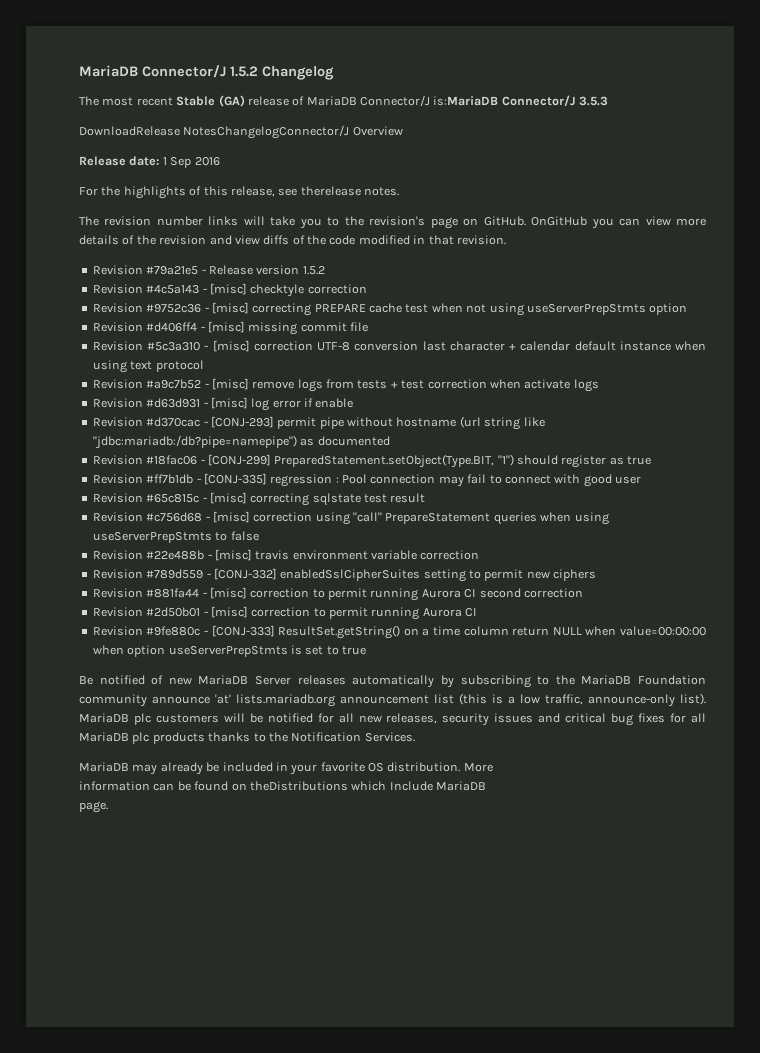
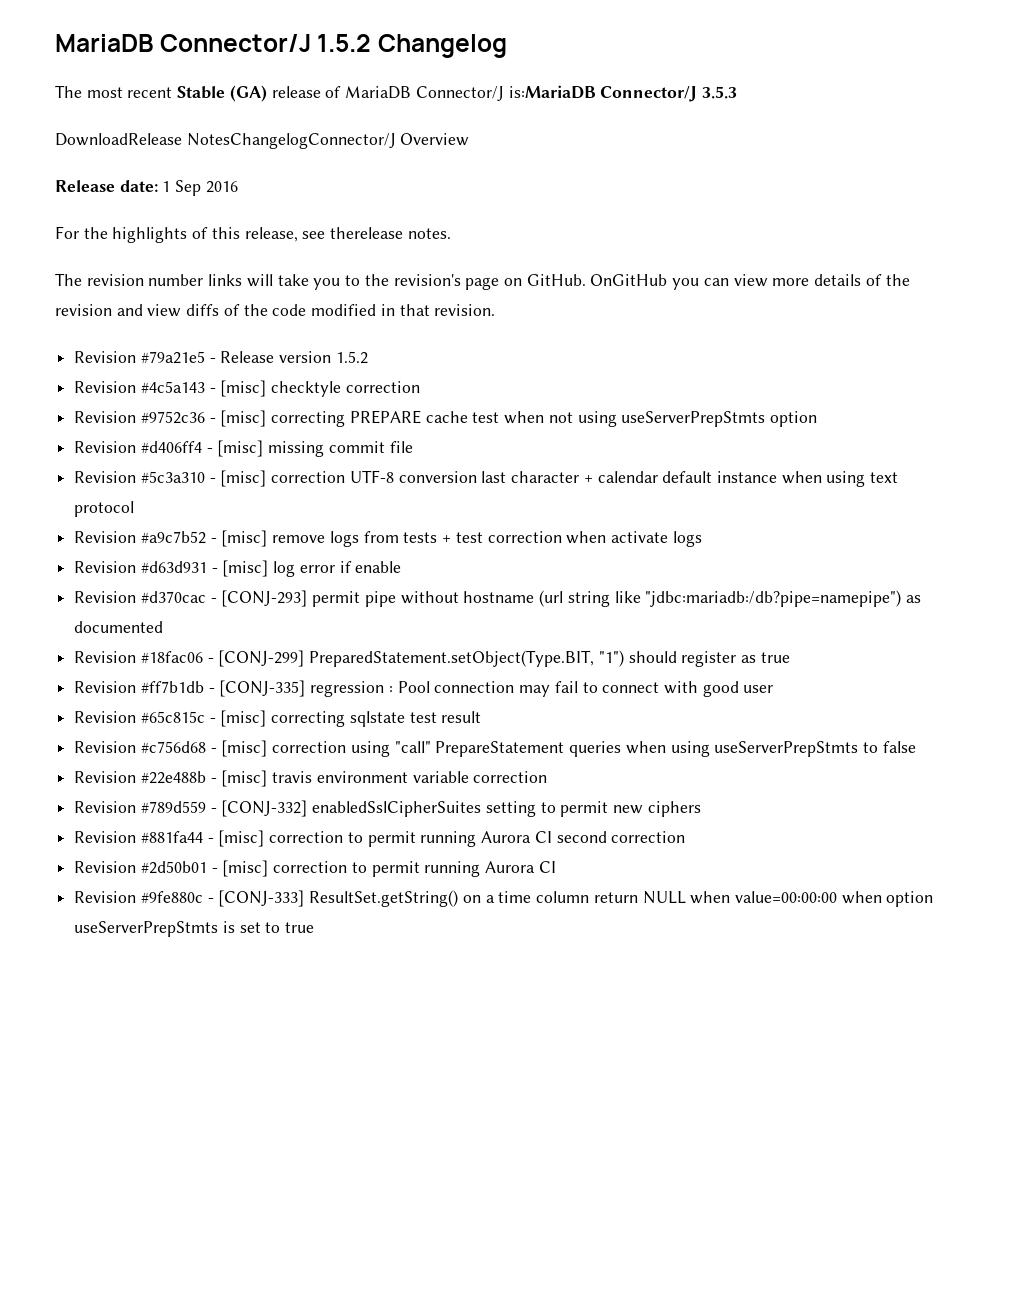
[79,675,707,688] [79,693,706,707] [79,713,707,726] [79,732,415,744] [79,762,493,775] [79,781,486,791] [79,801,108,813] // Be notified of new MariaDB Server releases automatically by subscribing to the MariaDB Foundation community announce 'at' lists.mariadb.org announcement list (this is a low traffic, announce-only list). MariaDB plc customers will be notified for all new releases, security issues and critical bug fixes for all MariaDB plc products thanks to the Notification Services. // MariaDB may already be included in your favorite OS distribution. More // information can be found on theDistributions which Include MariaDB // page. -> (315, 927) none

